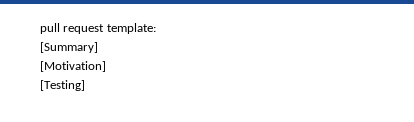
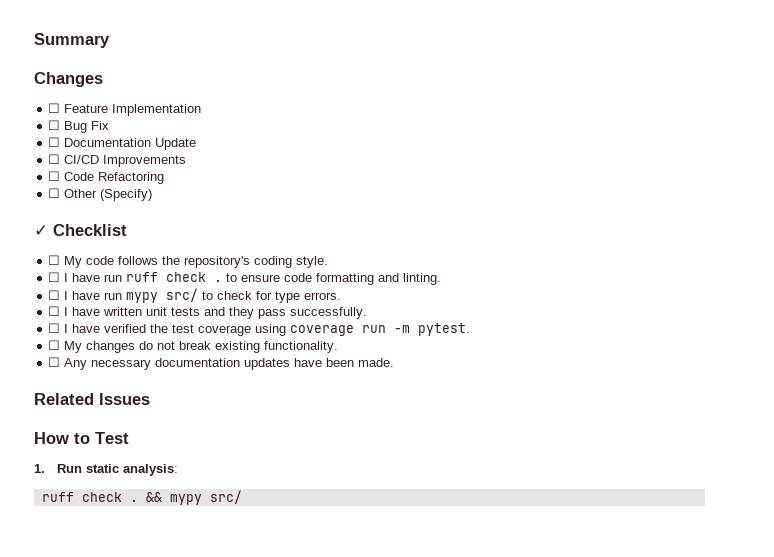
[40,23,156,34] [40,42,98,53] [40,61,106,72] [40,80,85,91] pull request template: // [Summary] // [Motivation] // [Testing] -> [34,33,110,48] [34,72,103,87] [48,103,202,116] [48,120,110,133] [48,137,197,150] [48,154,187,167] [48,171,165,184] [48,188,153,201] [34,224,127,236] [48,255,329,268] [48,272,442,285] [48,288,342,303] [48,306,368,319] [48,323,471,336] [48,340,339,353] [48,357,395,370] [34,393,150,405] [34,432,129,444] [34,464,178,476] [41,490,242,505] Summary // Changes // ☐ Feature Implementation // ☐ Bug Fix // ☐ Documentation Update // ☐ CI/CD Improvements // ☐ Code Refactoring // ☐ Other (Specify) // ✓ Checklist // ☐ My code follows the repository's coding style. // ☐ I have run ruff check . to ensure code formatting and linting. // ☐ I have run mypy src/ to check for type errors. // ☐ I have written unit tests and they pass successfully. // ☐ I have verified the test coverage using coverage run -m pytest. // ☐ My changes do not break existing functionality. // ☐ Any necessary documentation updates have been made. // Related Issues // How to Test // 1. Run static analysis: // ruff check . && mypy src/

